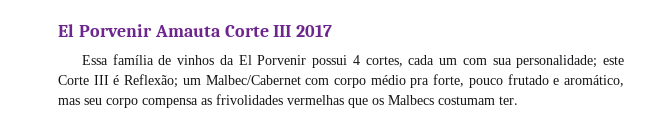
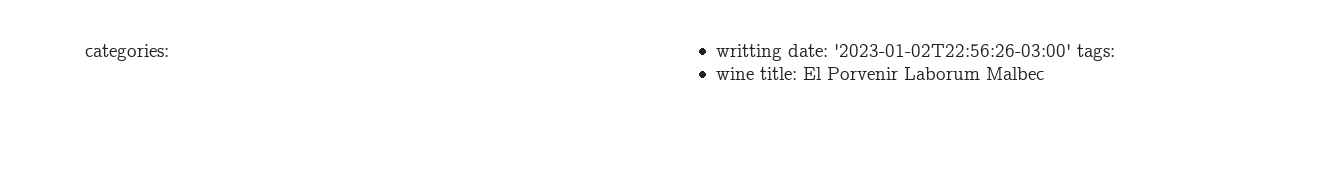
[58,24,333,37] [81,54,624,68] [58,74,624,88] [58,94,518,108] El Porvenir Amauta Corte III 2017 // Essa família de vinhos da El Porvenir possui 4 cortes, cada um com sua personalidade; este Corte III é Reflexão; um Malbec/Cabernet com corpo médio pra forte, pouco frutado e aromático, mas seu corpo compensa as frivolidades vermelhas que os Malbecs costumam ter. -> [85,44,169,61] [715,44,1115,61] [715,67,1044,80] categories: // writting date: '2023-01-02T22:56:26-03:00' tags: // wine title: El Porvenir Laborum Malbec

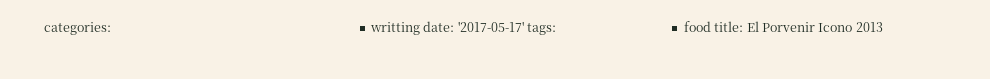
[833,44,1071,57] '2023-01-02T22:56:26-03:00' -> [457,21,524,32] '2017-05-17'
[715,67,754,80] wine -> [683,21,711,32] food
[903,67,1044,80] Laborum Malbec -> [818,22,883,32] Icono 2013

